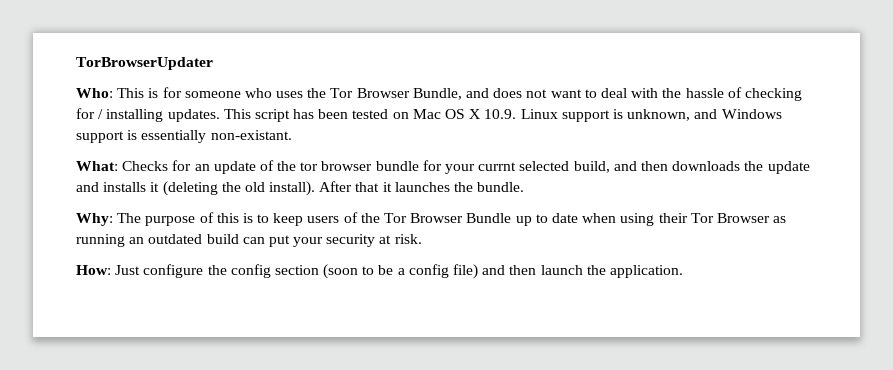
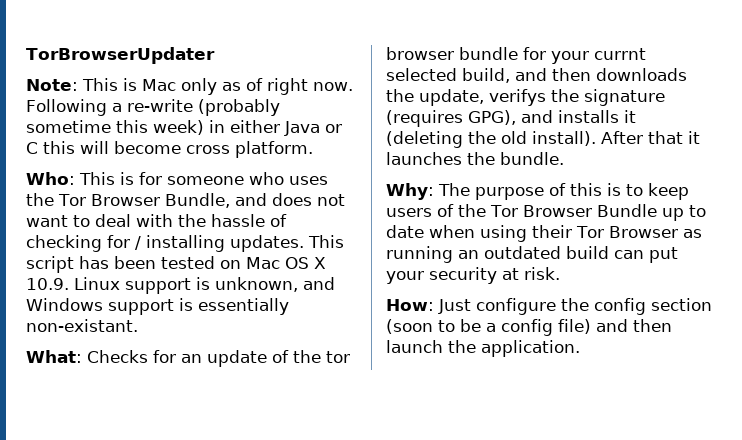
(213, 63) none -> [26,78,353,95] [26,99,280,116] [26,120,342,136] [26,141,313,158] // Note: This is Mac only as of right now. Following a re-write (probably sometime this week) in either Java or C this will become cross platform.
[767,161,810,174] update -> [419,89,665,106] [386,110,516,127] update, verifys the signature (requires GPG),

